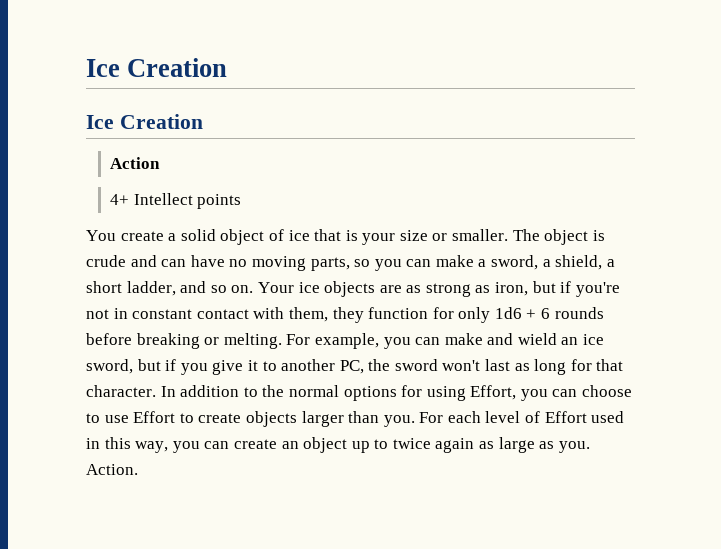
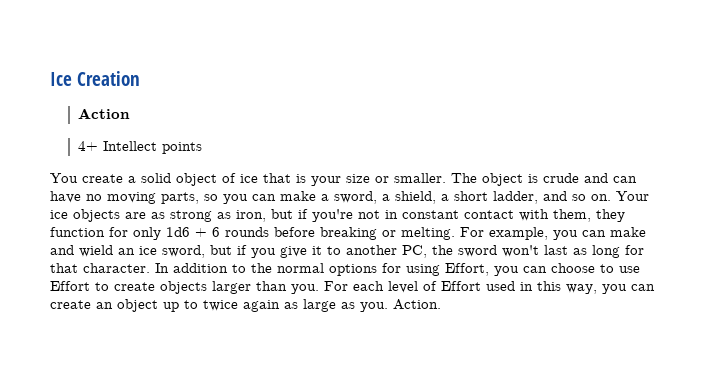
[86,58,228,77] [86,114,203,129] Ice Creation // Ice Creation -> [50,71,141,86] Ice Creation

